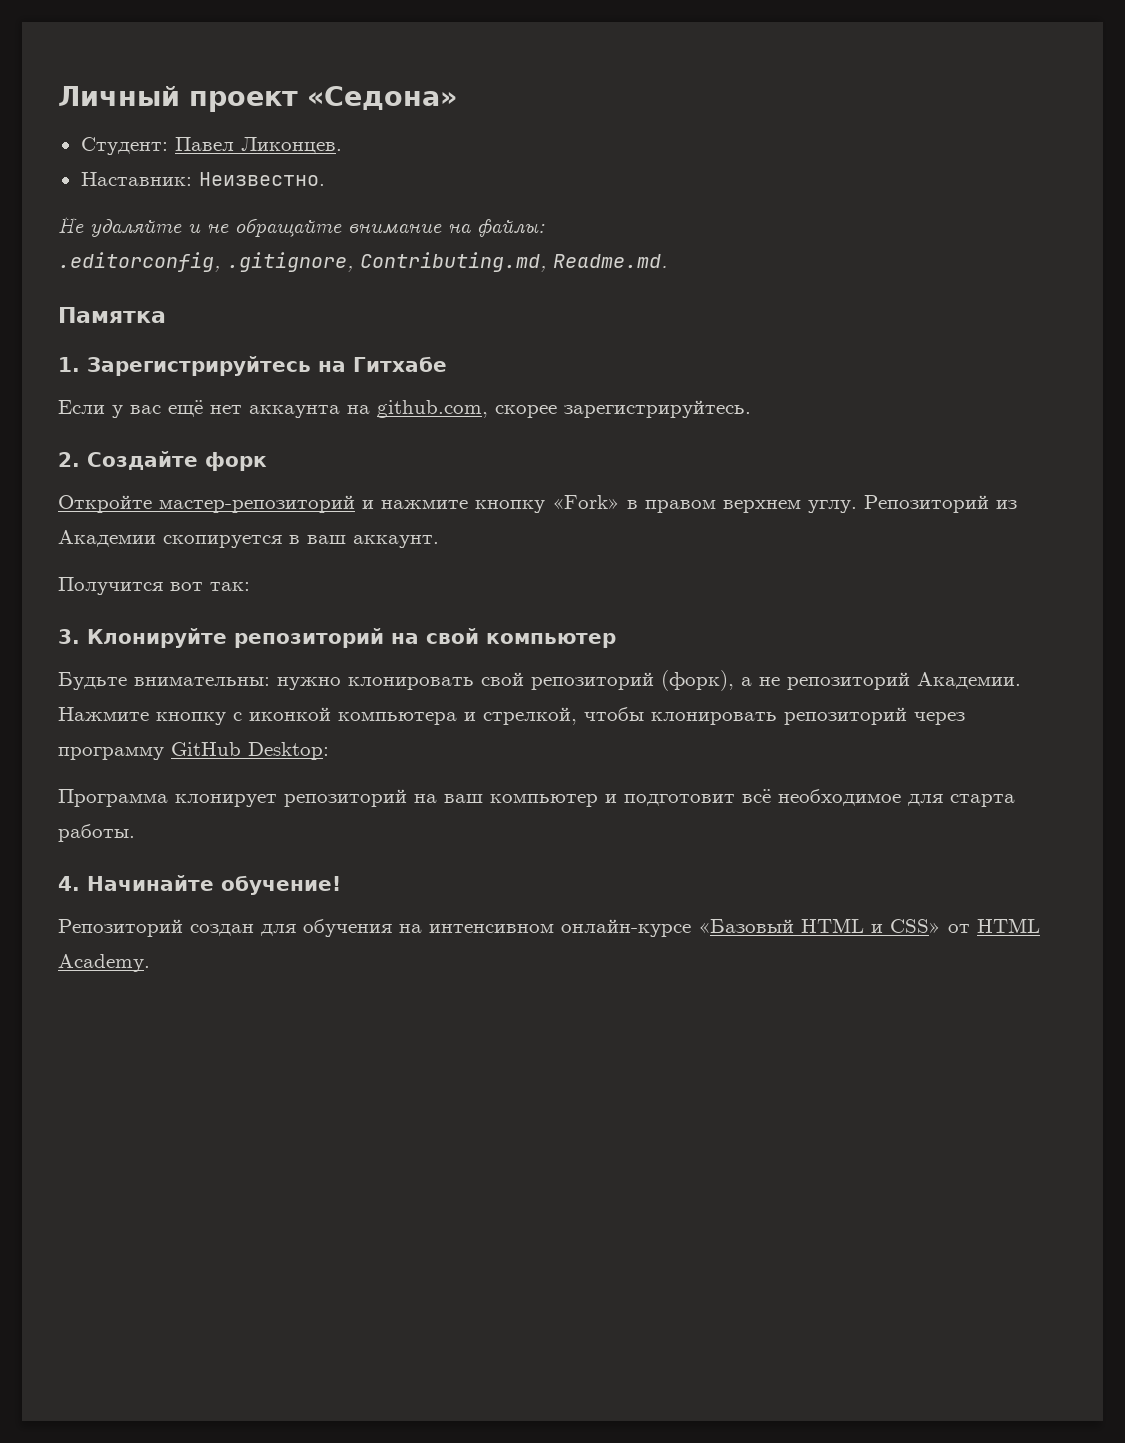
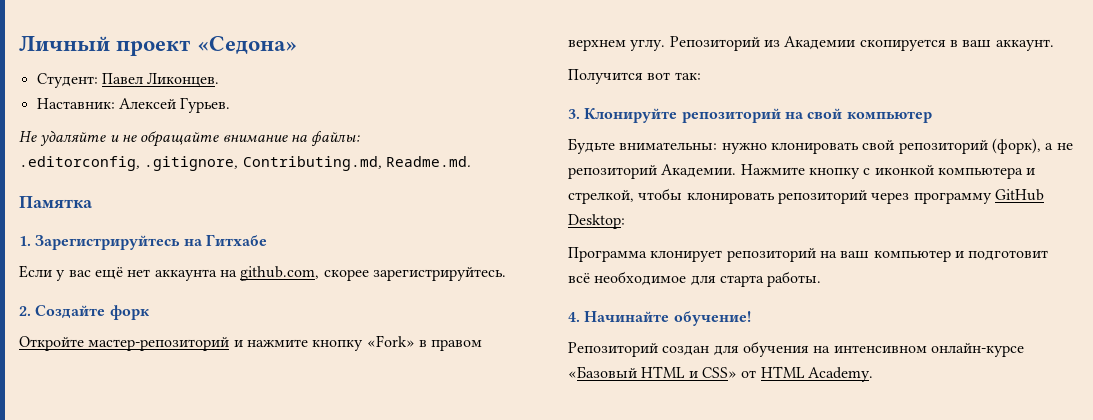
[198,172,325,186] Неизвестно. -> [118,97,231,113] Алексей Гурьев.

